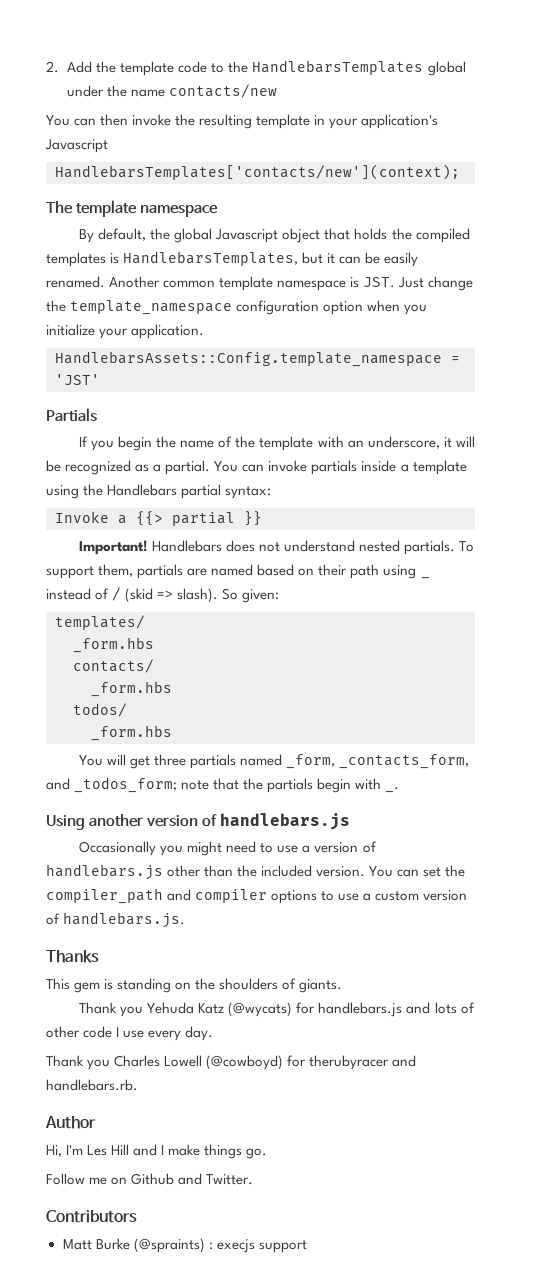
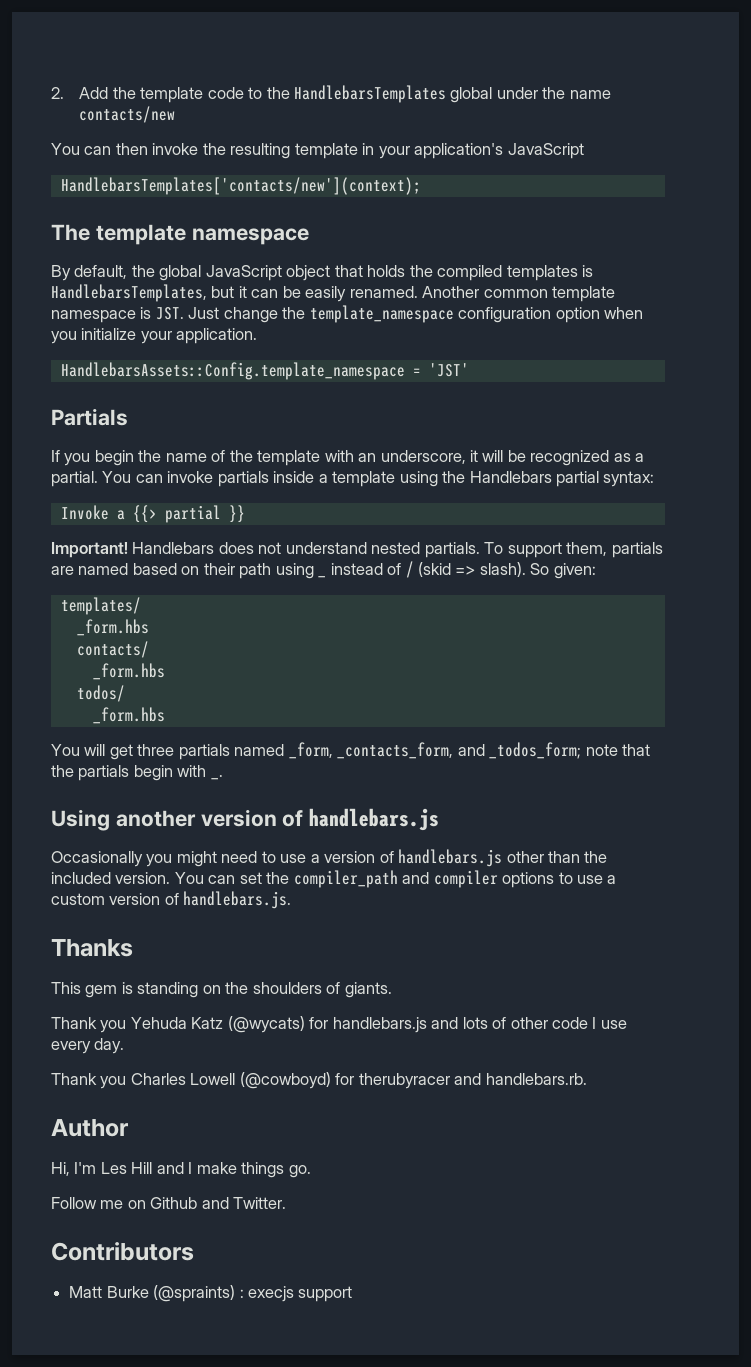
[45,139,108,153] Javascript -> [507,143,584,159] JavaScript
[215,229,279,243] Javascript -> [205,265,282,281] JavaScript

